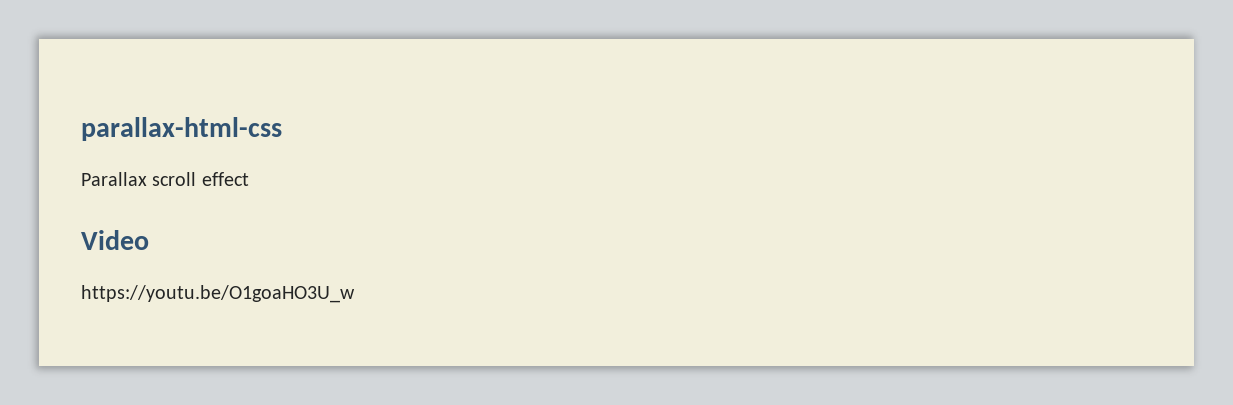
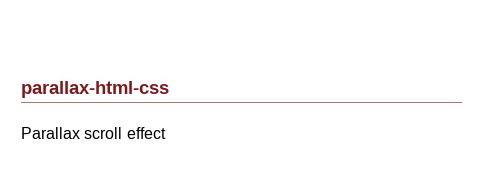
[81,230,149,250] [81,285,355,303] // Video // https://youtu.be/O1goaHO3U_w -> (166, 133) none

